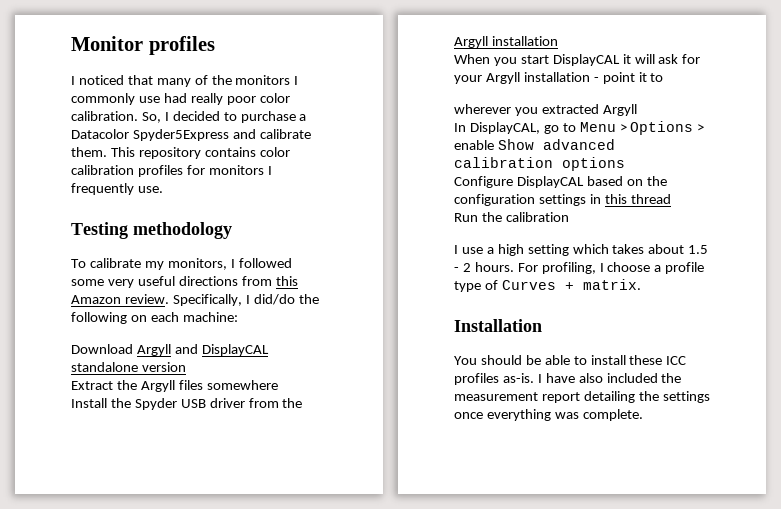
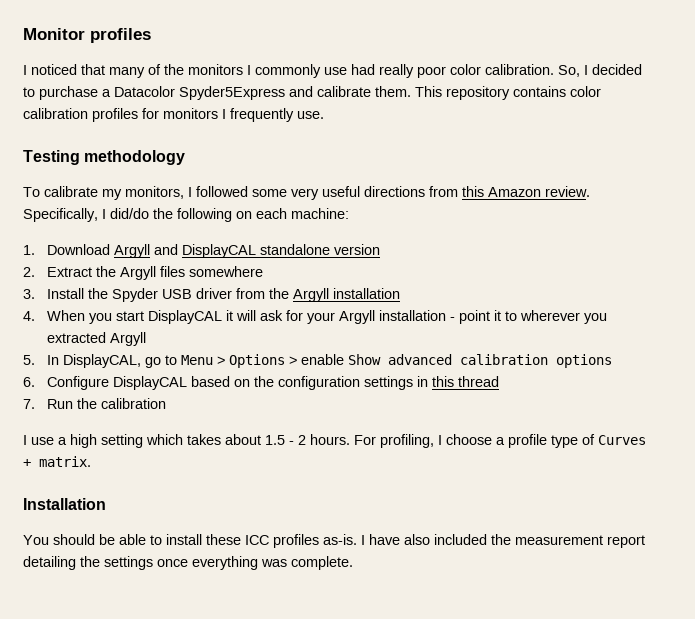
(238, 317) none -> [23,245,35,255] 1.
(186, 367) none -> [23,267,35,277] 2.
(278, 385) none -> [23,289,35,299] 3.
(558, 41) none -> [23,311,35,321] 4.
(664, 77) // -> (517, 316) none
(637, 110) none -> [23,355,35,365] 5.
(625, 164) none -> [23,377,35,387] 6.
(671, 199) none -> [23,399,35,409] 7.

